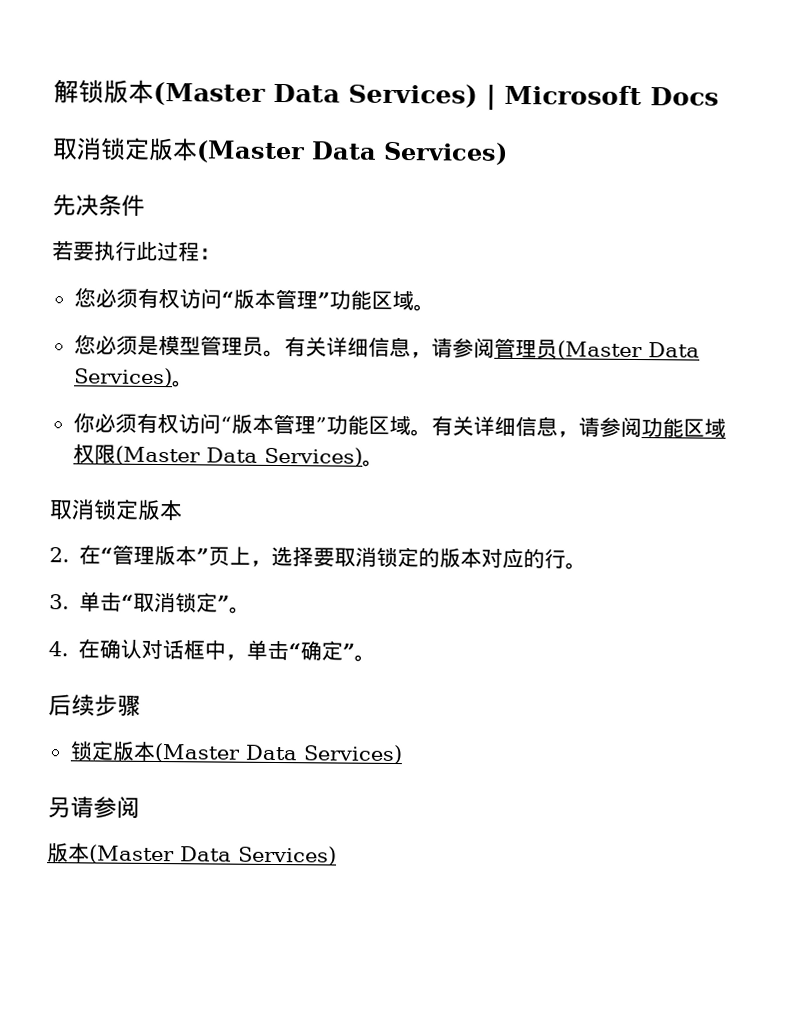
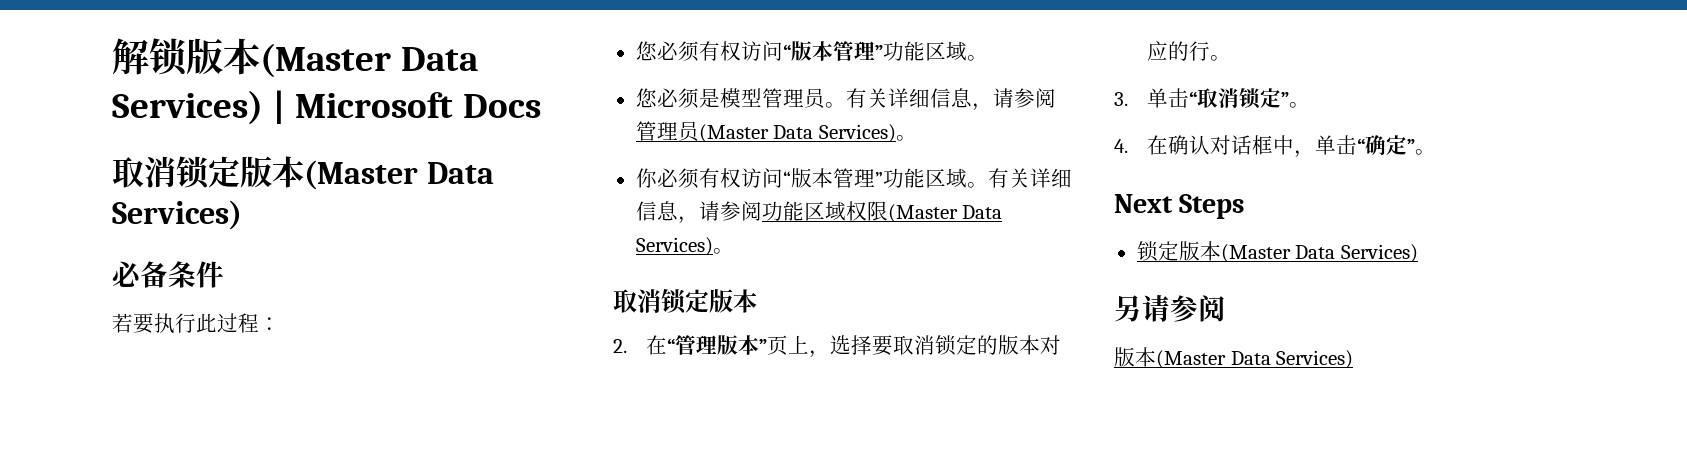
[52,194,99,217] 先决 -> [112,261,168,288] 必备
[48,694,141,717] 后续步骤 -> [1114,194,1245,219] Next Steps

